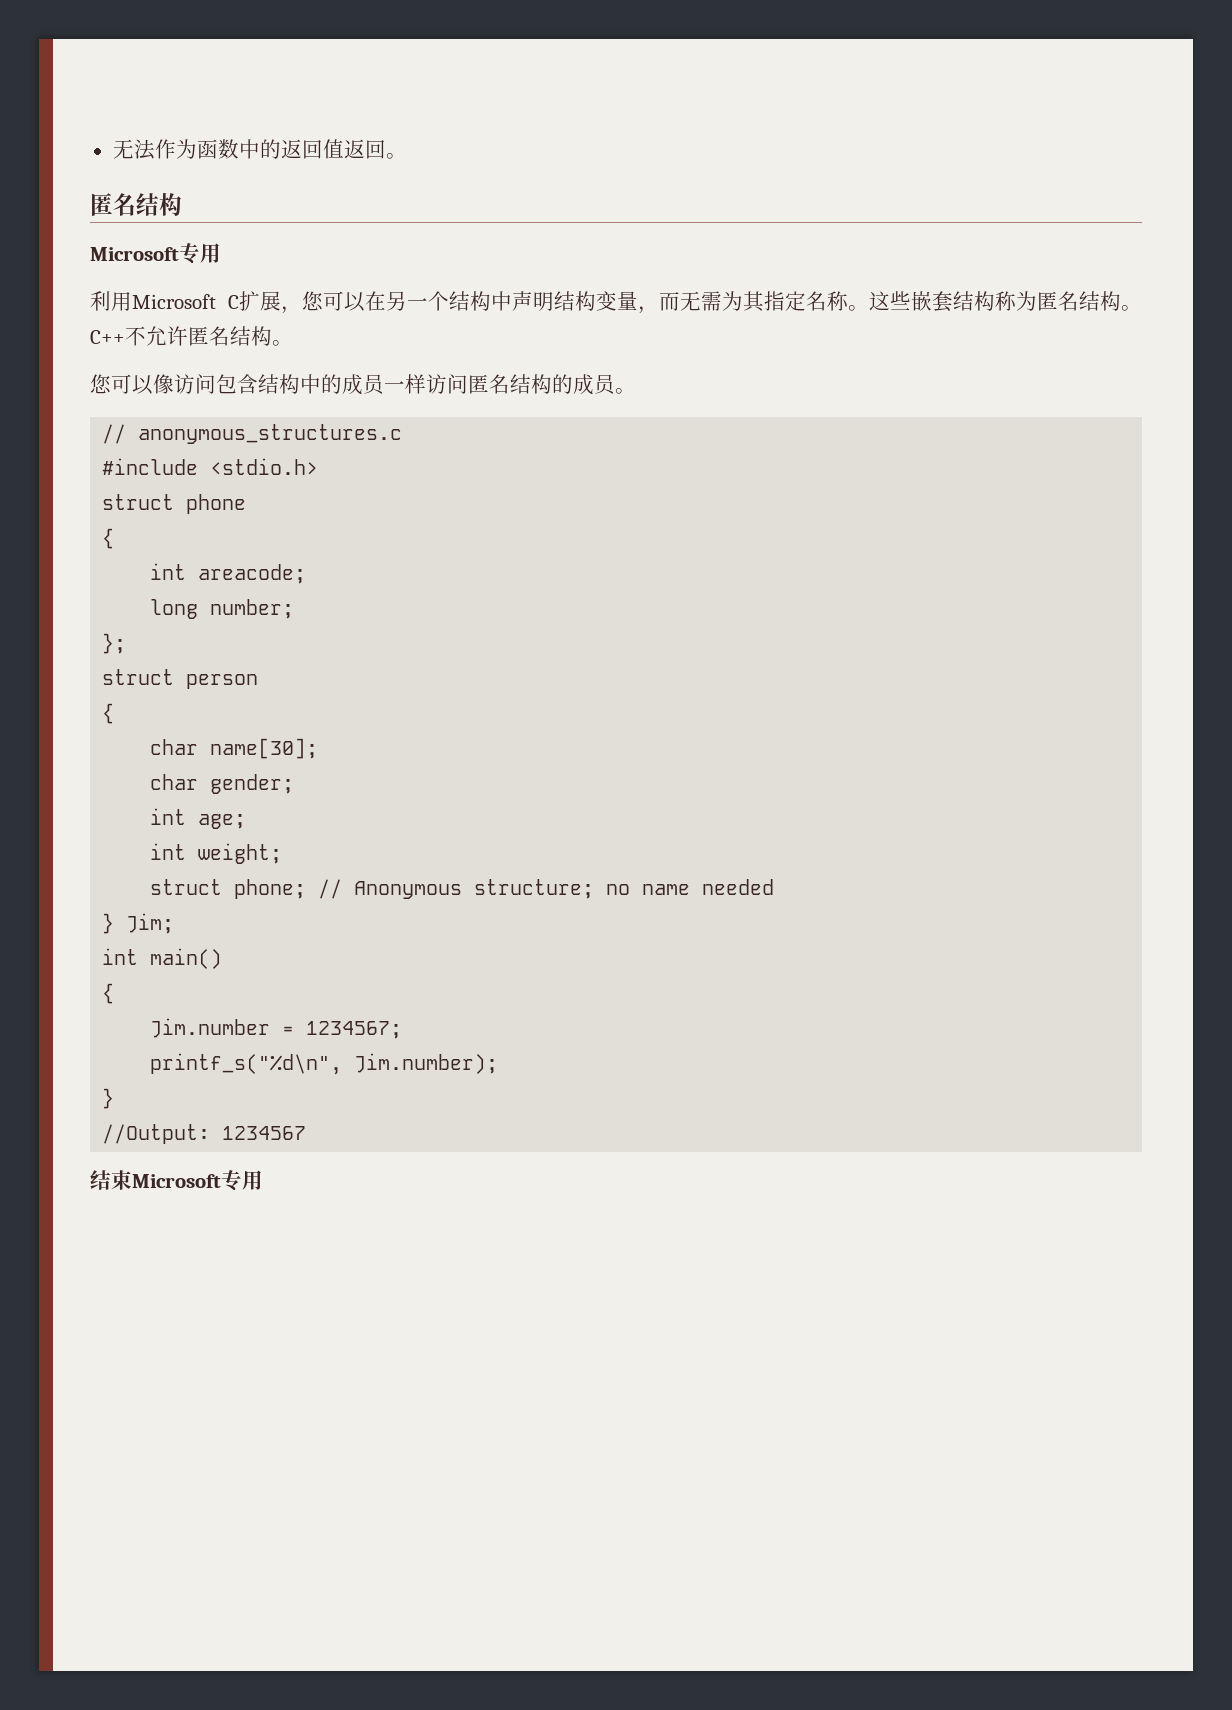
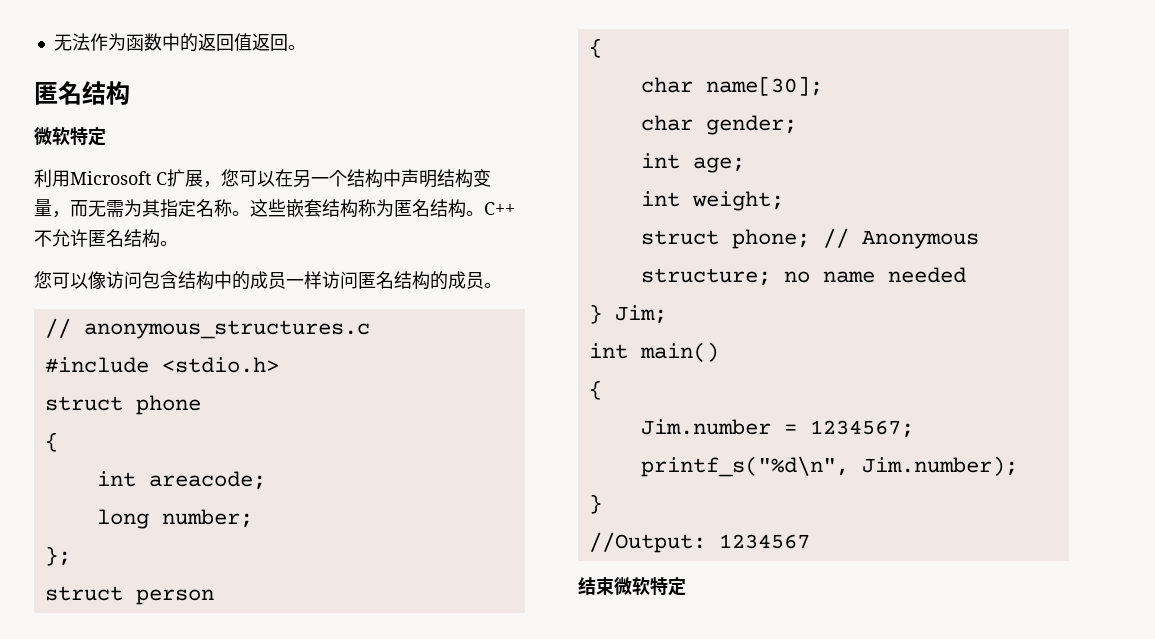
[90,242,221,264] Microsoft专用 -> [34,127,106,146] 微软特定
[132,1169,263,1191] Microsoft专用 -> [614,577,686,596] 微软特定

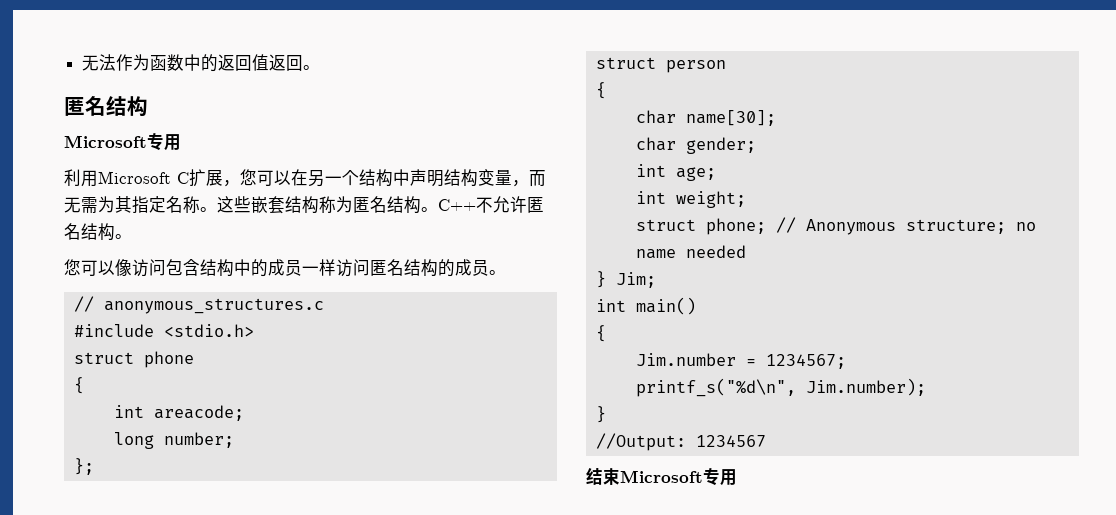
[34,127,106,146] 微软特定 -> [64,133,181,151] Microsoft专用
[614,577,686,596] 微软特定 -> [620,468,737,486] Microsoft专用

